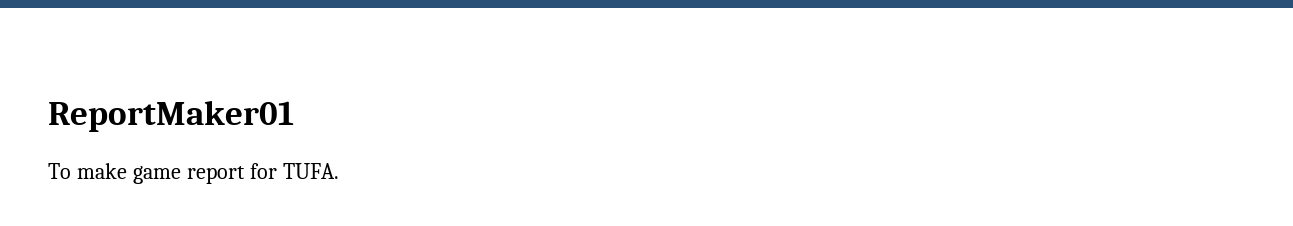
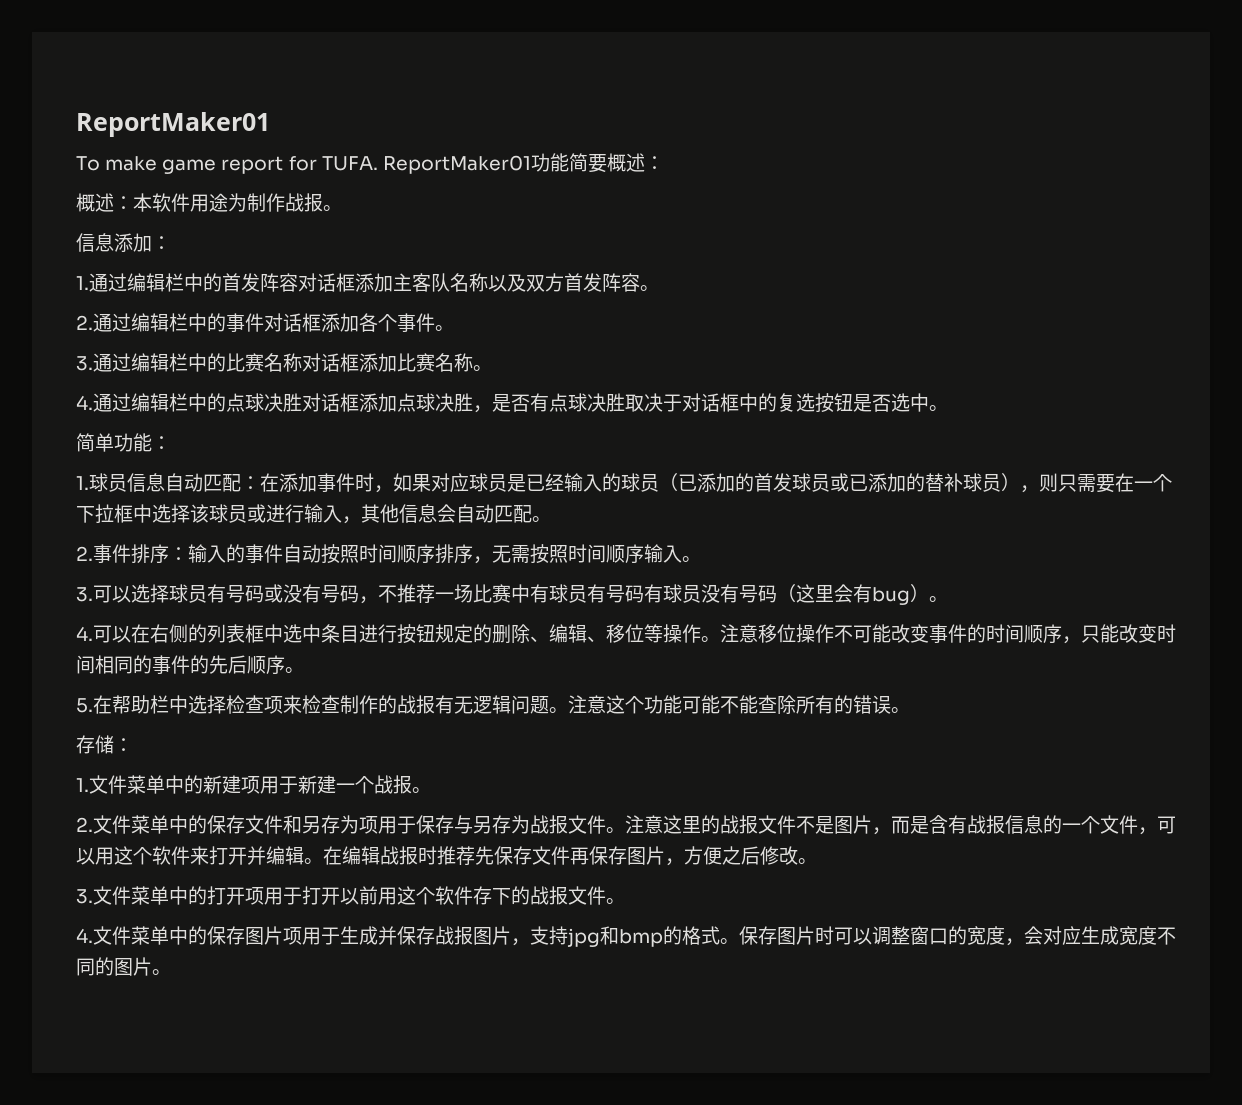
(339, 171) none -> [382,153,664,174] [76,193,342,212] [76,233,171,252] [76,273,659,292] [76,313,454,332] [76,353,492,372] [76,393,948,413] [76,433,171,452] [76,473,1172,493] [76,504,551,524] [76,544,701,564] [76,584,948,605] [76,624,1176,644] [76,655,304,675] [76,695,910,714] [76,735,133,754] [76,775,431,794] [76,815,1176,835] [76,846,817,866] [76,886,625,905] [76,926,1176,947] [76,957,171,976] ReportMaker01功能简要概述： // 概述：本软件用途为制作战报。 // 信息添加： // 1.通过编辑栏中的首发阵容对话框添加主客队名称以及双方首发阵容。 // 2.通过编辑栏中的事件对话框添加各个事件。 // 3.通过编辑栏中的比赛名称对话框添加比赛名称。 // 4.通过编辑栏中的点球决胜对话框添加点球决胜，是否有点球决胜取决于对话框中的复选按钮是否选中。 // 简单功能： // 1.球员信息自动匹配：在添加事件时，如果对应球员是已经输入的球员（已添加的首发球员或已添加的替补球员），则只需要在一个下拉框中选择该球员或进行输入，其他信息会自动匹配。 // 2.事件排序：输入的事件自动按照时间顺序排序，无需按照时间顺序输入。 // 3.可以选择球员有号码或没有号码，不推荐一场比赛中有球员有号码有球员没有号码（这里会有bug）。 // 4.可以在右侧的列表框中选中条目进行按钮规定的删除、编辑、移位等操作。注意移位操作不可能改变事件的时间顺序，只能改变时间相同的事件的先后顺序。 // 5.在帮助栏中选择检查项来检查制作的战报有无逻辑问题。注意这个功能可能不能查除所有的错误。 // 存储： // 1.文件菜单中的新建项用于新建一个战报。 // 2.文件菜单中的保存文件和另存为项用于保存与另存为战报文件。注意这里的战报文件不是图片，而是含有战报信息的一个文件，可以用这个软件来打开并编辑。在编辑战报时推荐先保存文件再保存图片，方便之后修改。 // 3.文件菜单中的打开项用于打开以前用这个软件存下的战报文件。 // 4.文件菜单中的保存图片项用于生成并保存战报图片，支持jpg和bmp的格式。保存图片时可以调整窗口的宽度，会对应生成宽度不同的图片。

